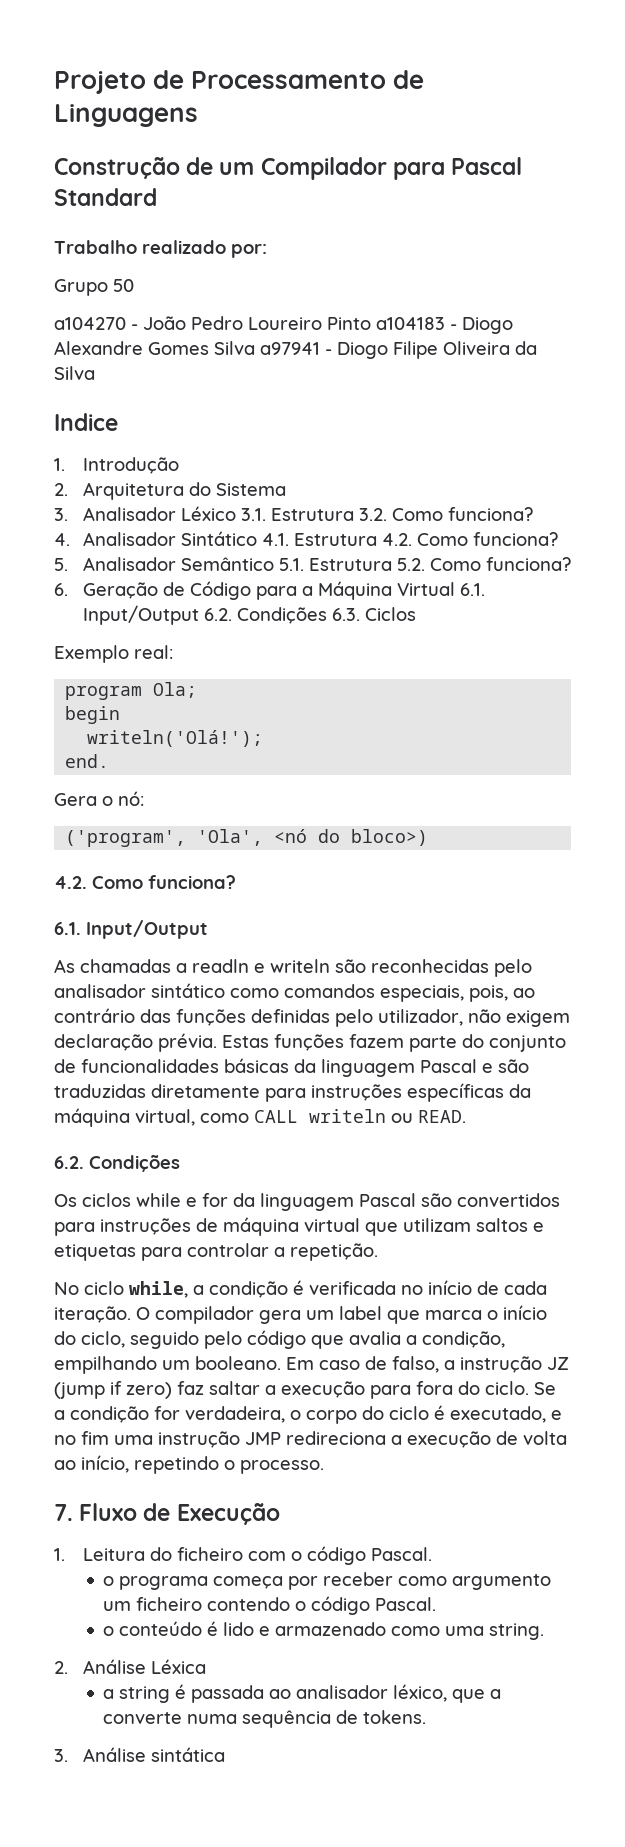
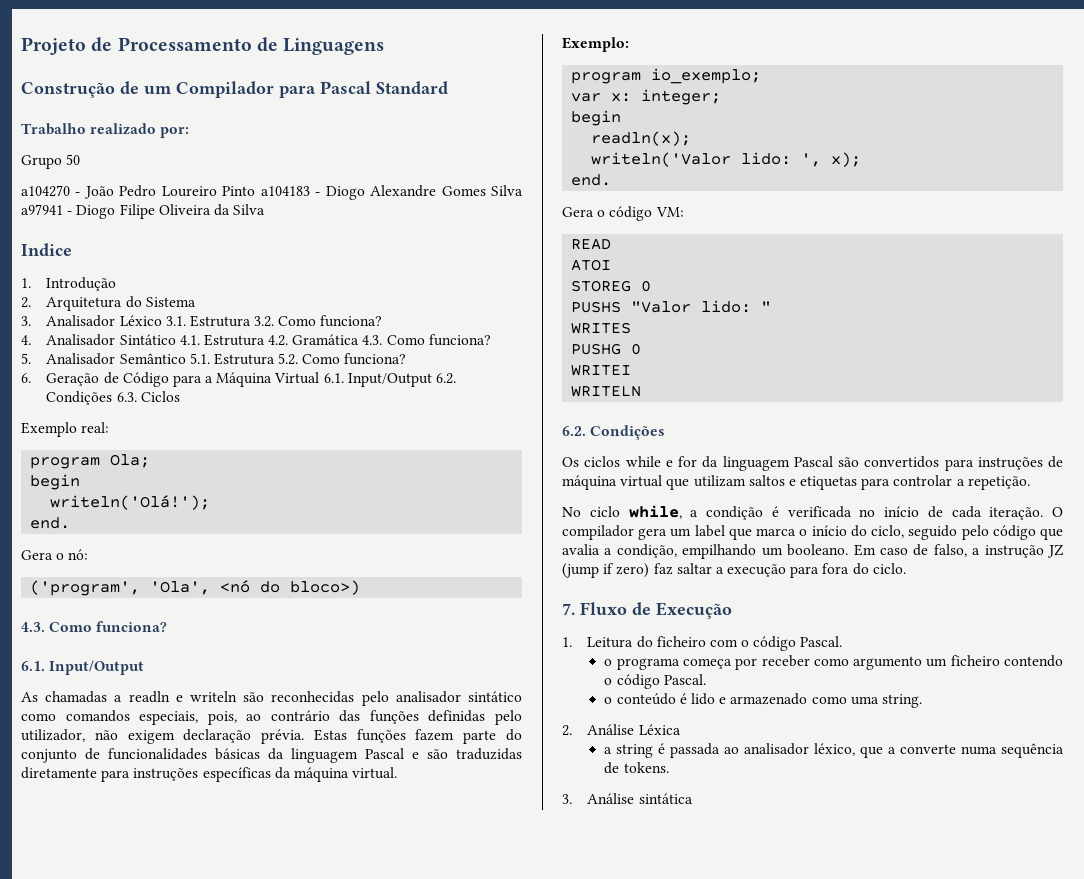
(412, 539) none -> [292,334,383,345] Gramática 4.3.
[54,876,87,889] 4.2. -> [21,622,45,632] 4.3.
[135,1109,466,1126] virtual, como CALL writeln ou READ. -> [352,767,398,779] [562,37,629,52] [571,68,762,84] [571,89,722,105] [571,110,622,126] [591,131,692,146] [591,152,862,167] [571,174,612,186] [562,206,684,221] [571,238,612,250] [571,259,612,271] [571,280,652,292] [571,300,772,313] [571,322,632,334] [571,343,642,355] [571,365,632,376] [571,386,642,397] virtual. // Exemplo: // program io_exemplo; // var x: integer; // begin // readln(x); // writeln('Valor lido: ', x); // end. // Gera o código VM: // READ // ATOI // STOREG 0 // PUSHS "Valor lido: " // WRITES // PUSHG 0 // WRITEI // WRITELN
[534,1382,556,1395] [54,1405,562,1424] [54,1431,567,1448] [54,1455,324,1474] Se a condição for verdadeira, o corpo do ciclo é executado, e no fim uma instrução JMP redireciona a execução de volta ao início, repetindo o processo. -> (906, 568) none

